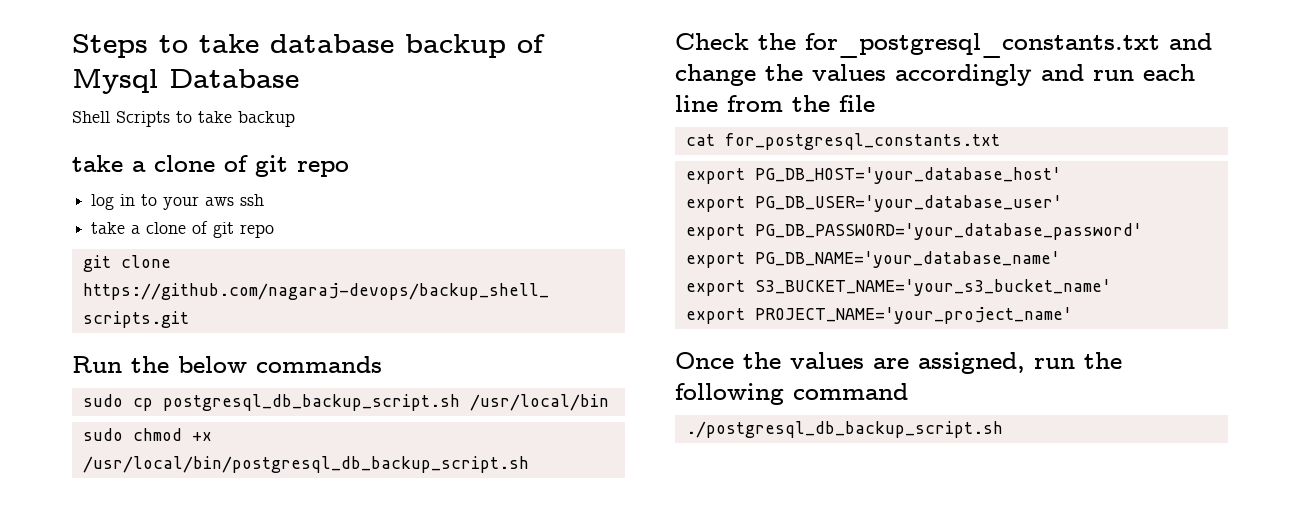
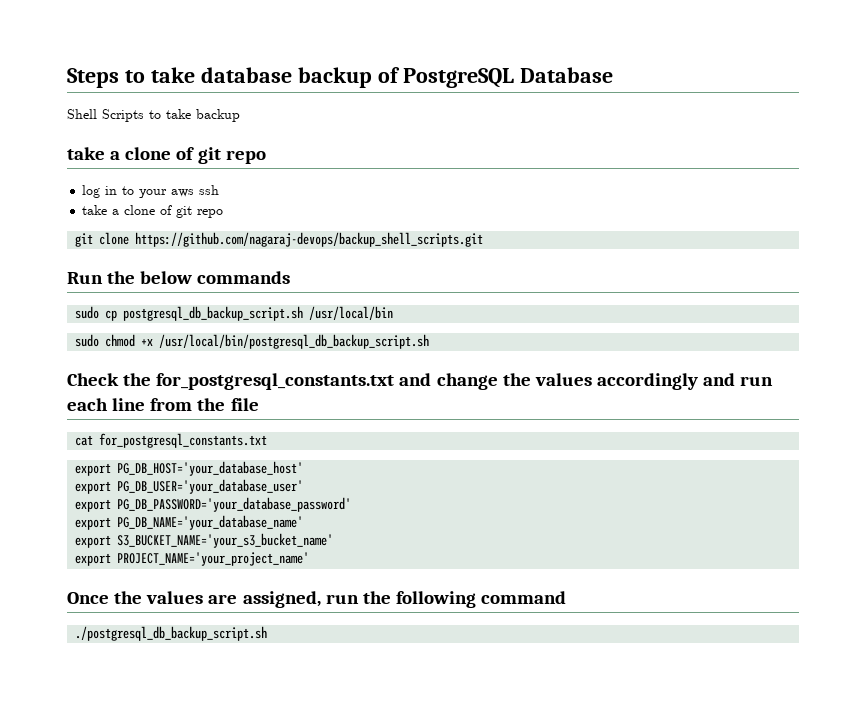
[72,68,158,94] Mysql -> [402,68,514,88] PostgreSQL

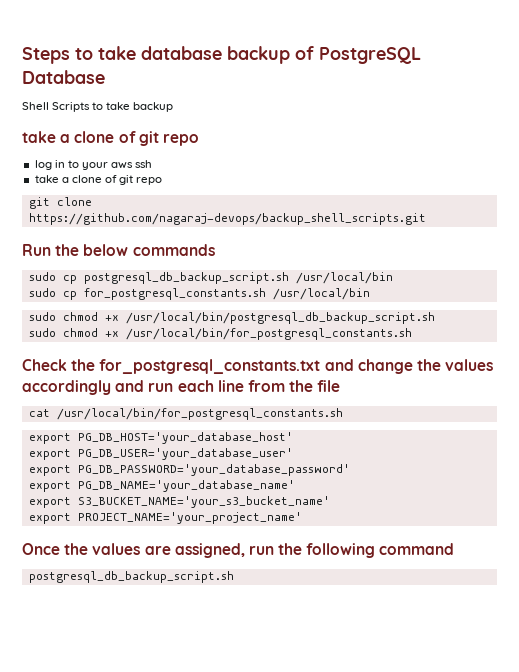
(394, 313) none -> [28,288,370,300] // sudo cp for_postgresql_constants.sh /usr/local/bin
(430, 341) none -> [28,328,412,340] // sudo chmod +x /usr/local/bin/for_postgresql_constants.sh
[99,433,268,448] for_postgresql_constants.txt -> [56,408,343,420] /usr/local/bin/for_postgresql_constants.sh
[75,626,268,641] ./postgresql_db_backup_script.sh -> [28,571,234,583] postgresql_db_backup_script.sh

